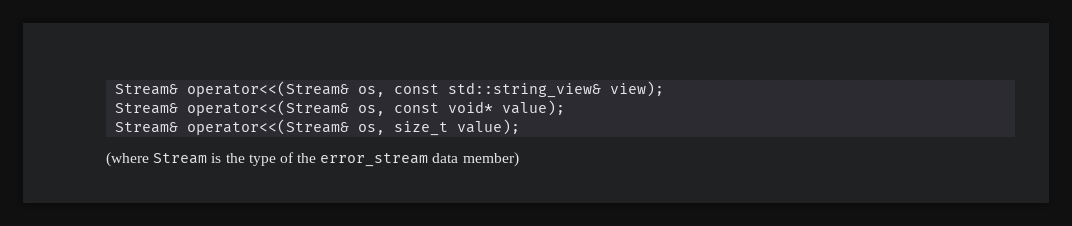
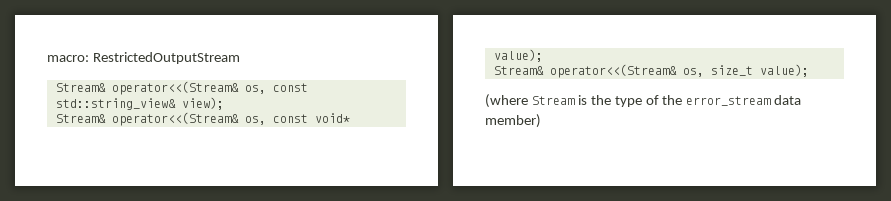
(115, 89) none -> [47,52,240,64] macro: RestrictedOutputStream //

